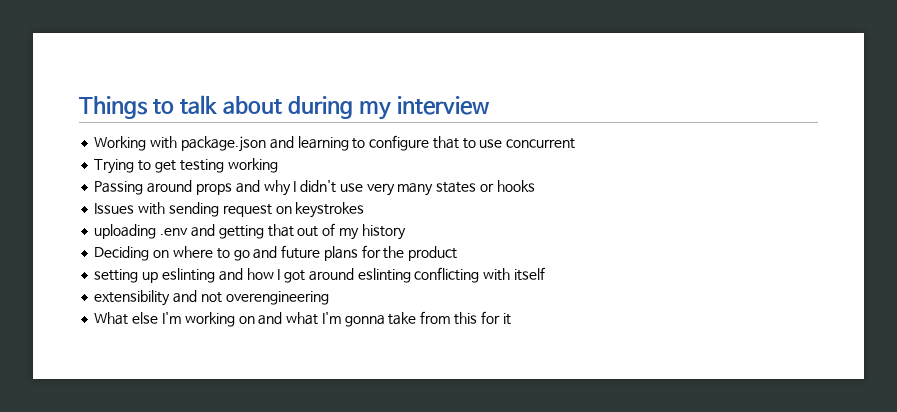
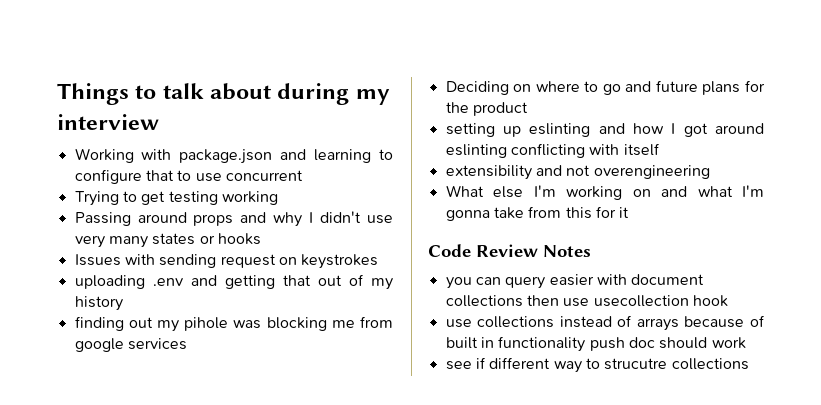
(406, 232) none -> [74,316,393,332] [74,338,187,352] // finding out my pihole was blocking me from google services
(511, 319) none -> [428,244,591,257] [445,274,705,289] [445,295,728,307] [445,315,765,331] [445,336,746,352] [445,357,749,373] // Code Review Notes // you can query easier with document collections then use usecollection hook // use collections instead of arrays because of built in functionality push doc should work // see if different way to strucutre collections

